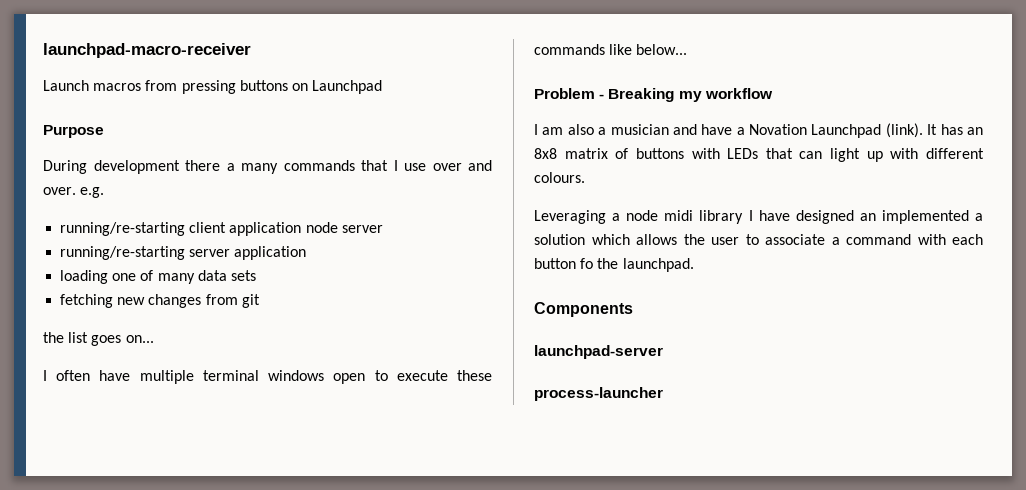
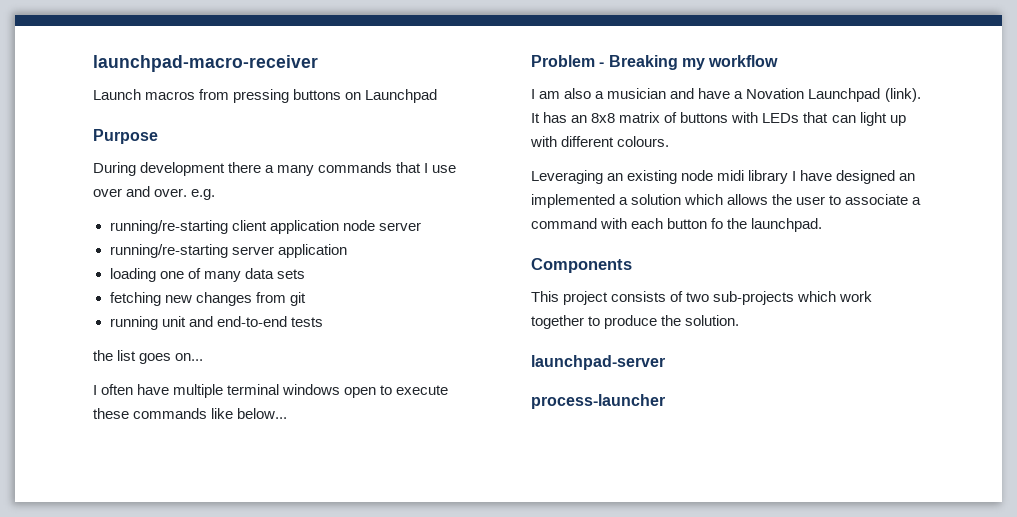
(260, 301) none -> [109,316,323,330] // running unit and end-to-end tests
[612,213,621,221] a -> [607,170,678,184] an existing
(633, 309) none -> [531,291,873,305] [531,315,740,329] // This project consists of two sub-projects which work together to produce the solution.

